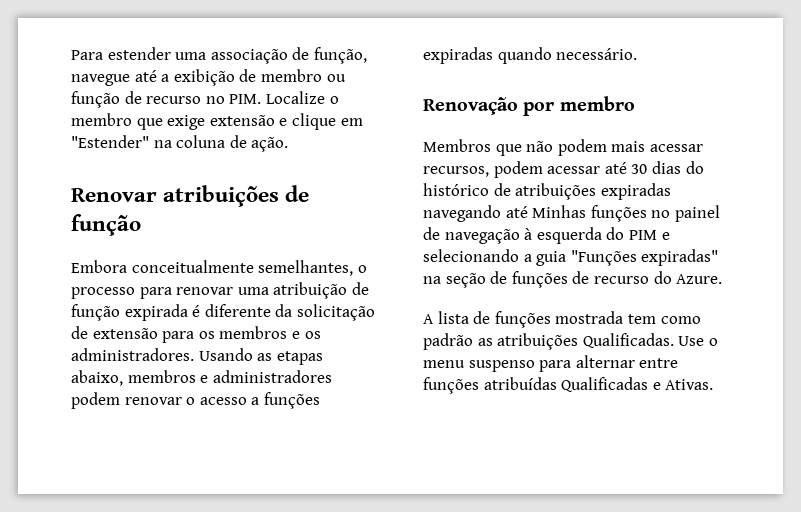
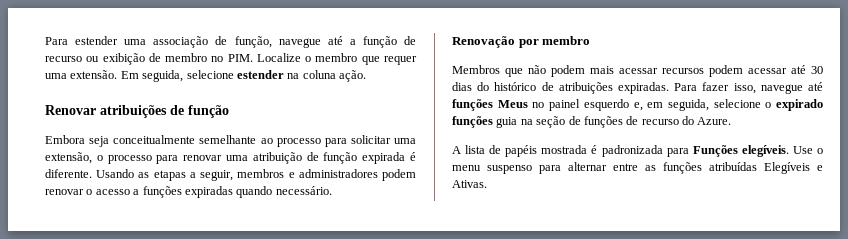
[173,69,346,86] [71,91,202,108] exibição de membro ou função de recurso -> [362,36,417,48] [45,53,208,65] função de recurso ou exibição de membro
[167,113,363,130] [71,135,149,148] exige extensão e clique em "Estender" -> [383,56,417,65] [45,70,284,82] requer uma extensão. Em seguida, selecione estender
[229,135,247,148] de -> (336, 74) none
[131,260,354,276] conceitualmente semelhantes, -> [89,135,416,147] [45,152,92,164] seja conceitualmente semelhante ao processo para solicitar uma extensão,
[204,304,375,321] [71,326,321,343] [71,348,194,361] diferente da solicitação de extensão para os membros e os administradores. -> [45,169,92,178] diferente.
[71,370,123,386] abaixo, -> [189,170,234,181] a seguir,
[423,166,489,177] recursos, -> [662,68,704,74] recursos
[600,183,671,200] [423,205,720,222] [423,227,670,244] [423,249,719,266] expiradas navegando até Minhas funções no painel de navegação à esquerda do PIM e selecionando a guia "Funções expiradas" -> [618,82,823,94] [452,99,823,111] [452,116,518,128] expiradas. Para fazer isso, navegue até funções Meus no painel esquerdo e, em seguida, selecione o expirado funções guia
[494,311,701,328] [423,333,674,350] funções mostrada tem como padrão as atribuições Qualificadas. -> [505,145,789,157] papéis mostrada é padronizada para Funções elegíveis.
(679, 363) none -> [645,165,656,171] as
[561,377,649,392] Qualificadas -> [764,162,810,174] Elegíveis

